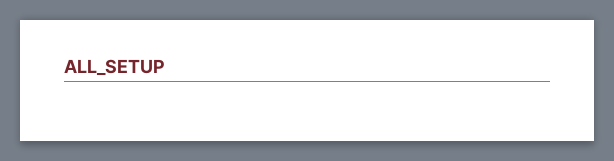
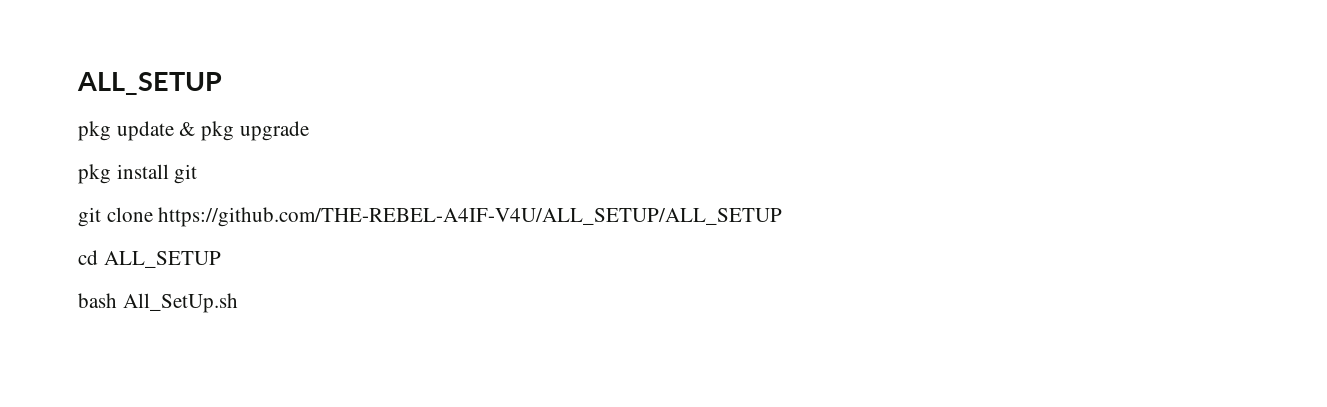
[64,59,165,76] ALL_SETUP -> [77,72,222,95] [78,121,309,141] [78,164,198,184] [78,207,783,227] [78,250,221,268] [78,293,238,313] ALL_SETUP // pkg update & pkg upgrade // pkg install git // git clone https://github.com/THE-REBEL-A4IF-V4U/ALL_SETUP/ALL_SETUP // cd ALL_SETUP // bash All_SetUp.sh

